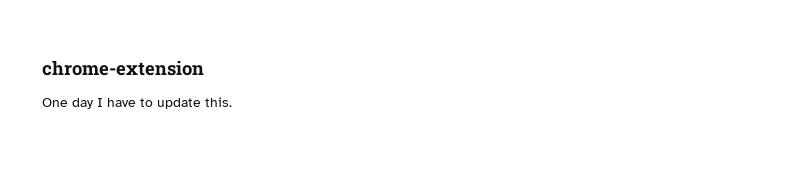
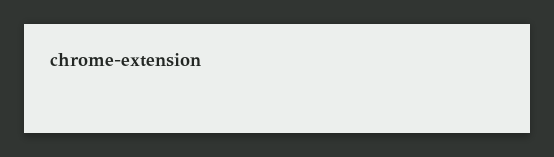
[42,97,232,109] // One day I have to update this. -> (201, 60) none

